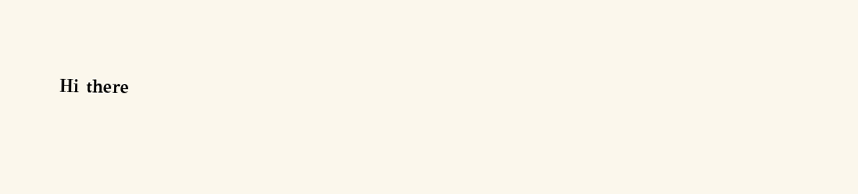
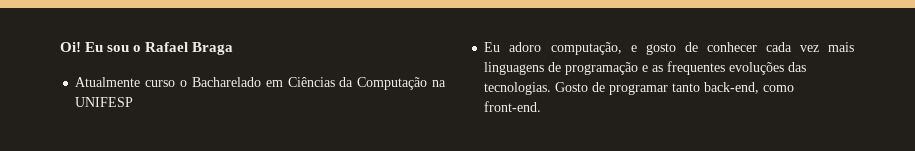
[59,78,130,95] Hi there -> [60,42,234,55] [75,77,446,90] [75,97,134,107] [484,42,854,55] [484,61,807,75] [484,82,795,95] [484,101,542,112] Oi! Eu sou o Rafael Braga // Atualmente curso o Bacharelado em Ciências da Computação na UNIFESP // Eu adoro computação, e gosto de conhecer cada vez mais linguagens de programação e as frequentes evoluções das tecnologias. Gosto de programar tanto back-end, como front-end.

